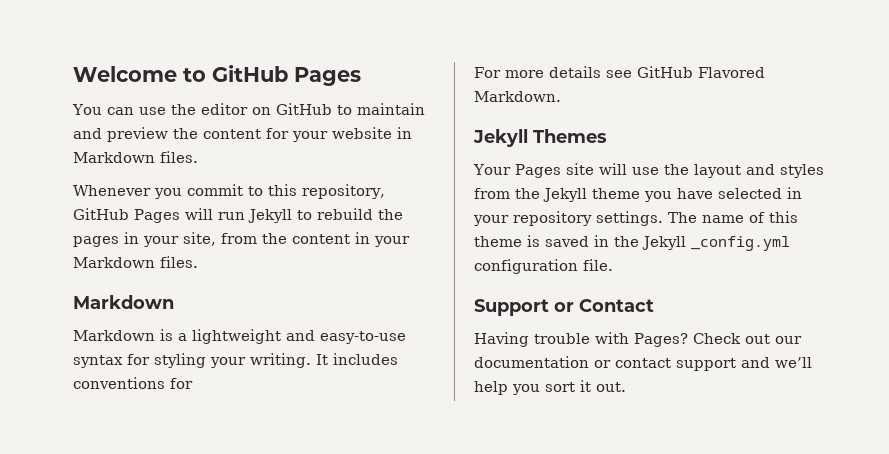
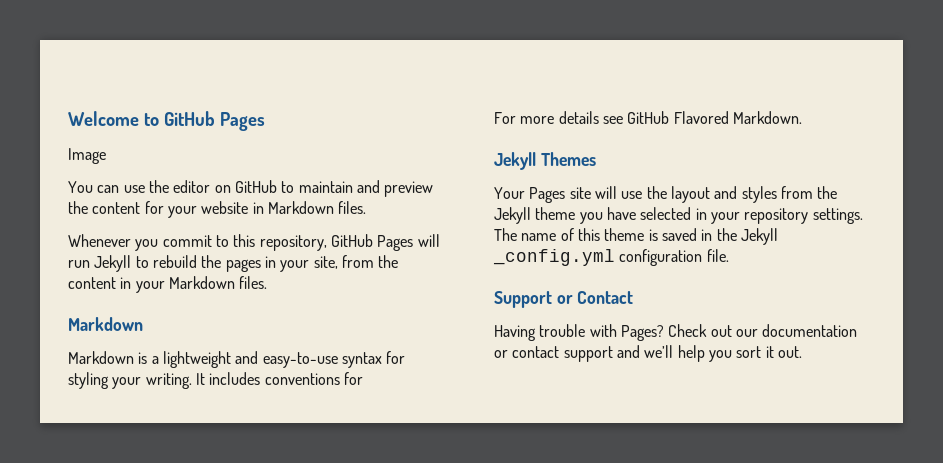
(361, 76) none -> [68,148,106,164] // Image

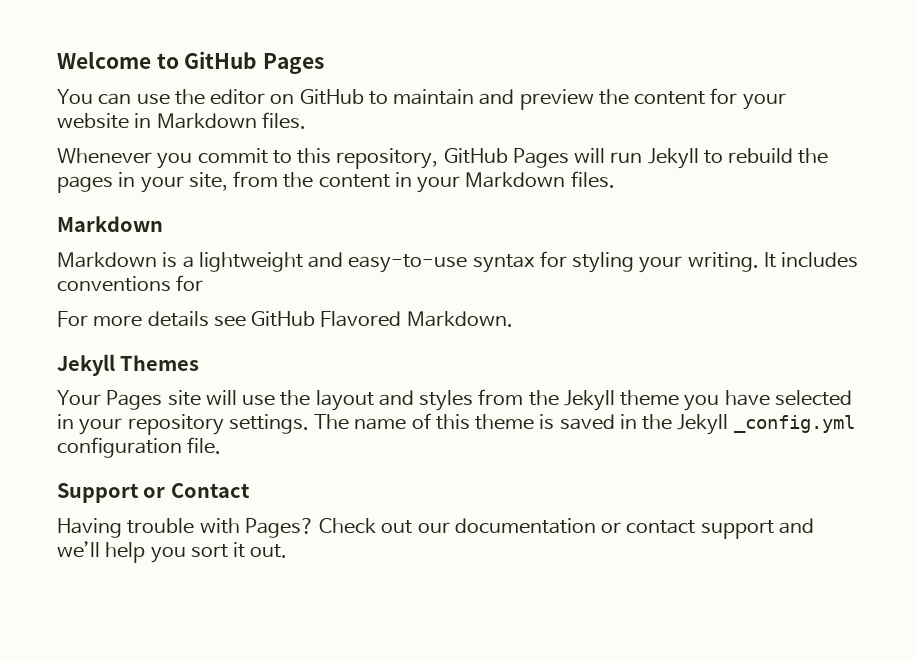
[68,148,106,164] // Image -> (325, 63) none

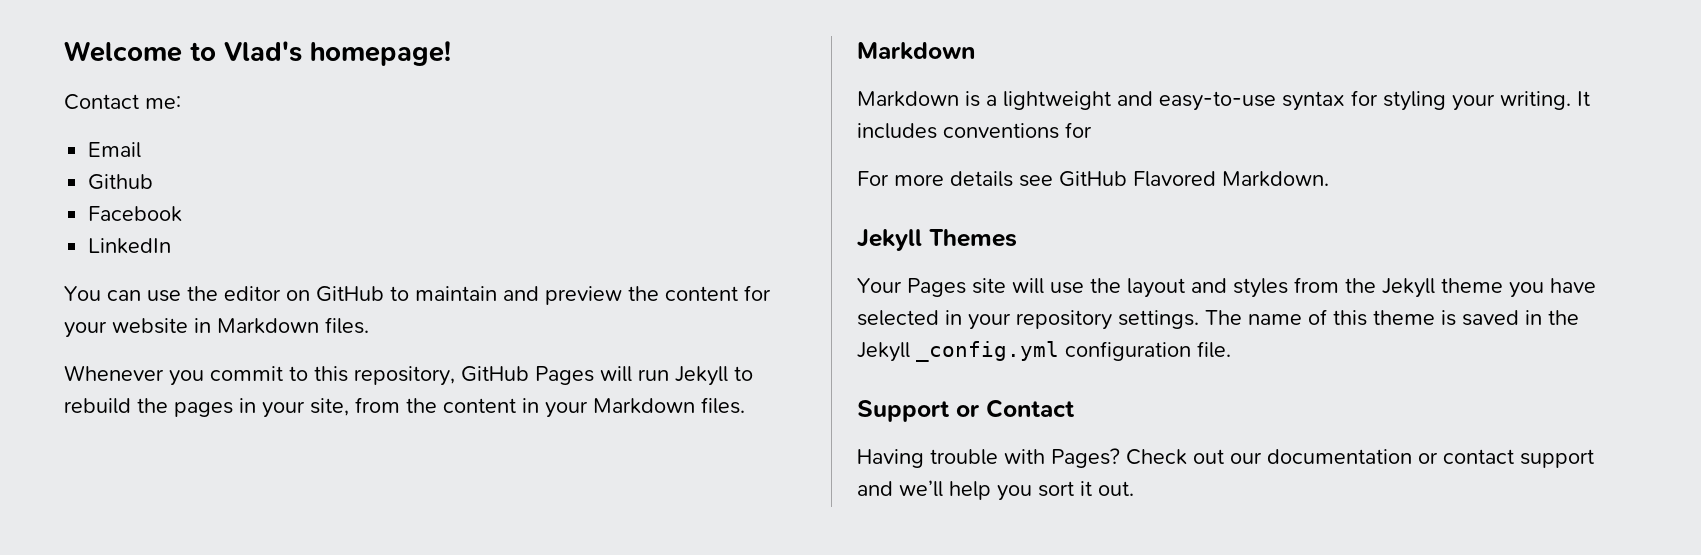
[184,51,325,74] GitHub Pages -> [224,41,451,66] [64,94,181,110] [88,142,142,158] [88,174,154,190] [88,206,183,222] [88,238,172,254] Vlad's homepage! // Contact me: // Email // Github // Facebook // LinkedIn

